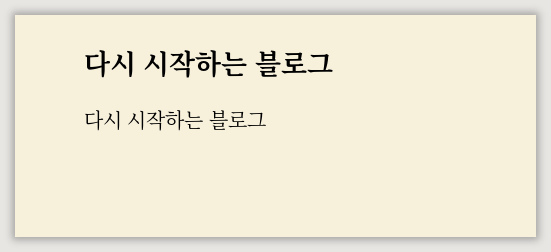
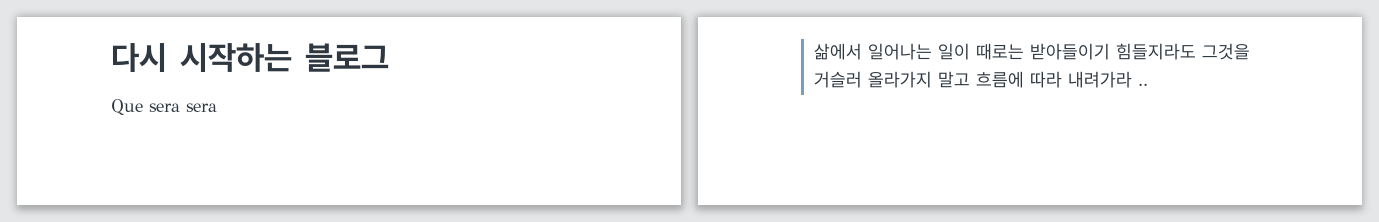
[84,110,266,131] 다시 시작하는 블로그 -> [111,99,217,116] [813,43,1250,60] [813,71,1148,88] Que sera sera // 삶에서 일어나는 일이 때로는 받아들이기 힘들지라도 그것을 거슬러 올라가지 말고 흐름에 따라 내려가라 ..

